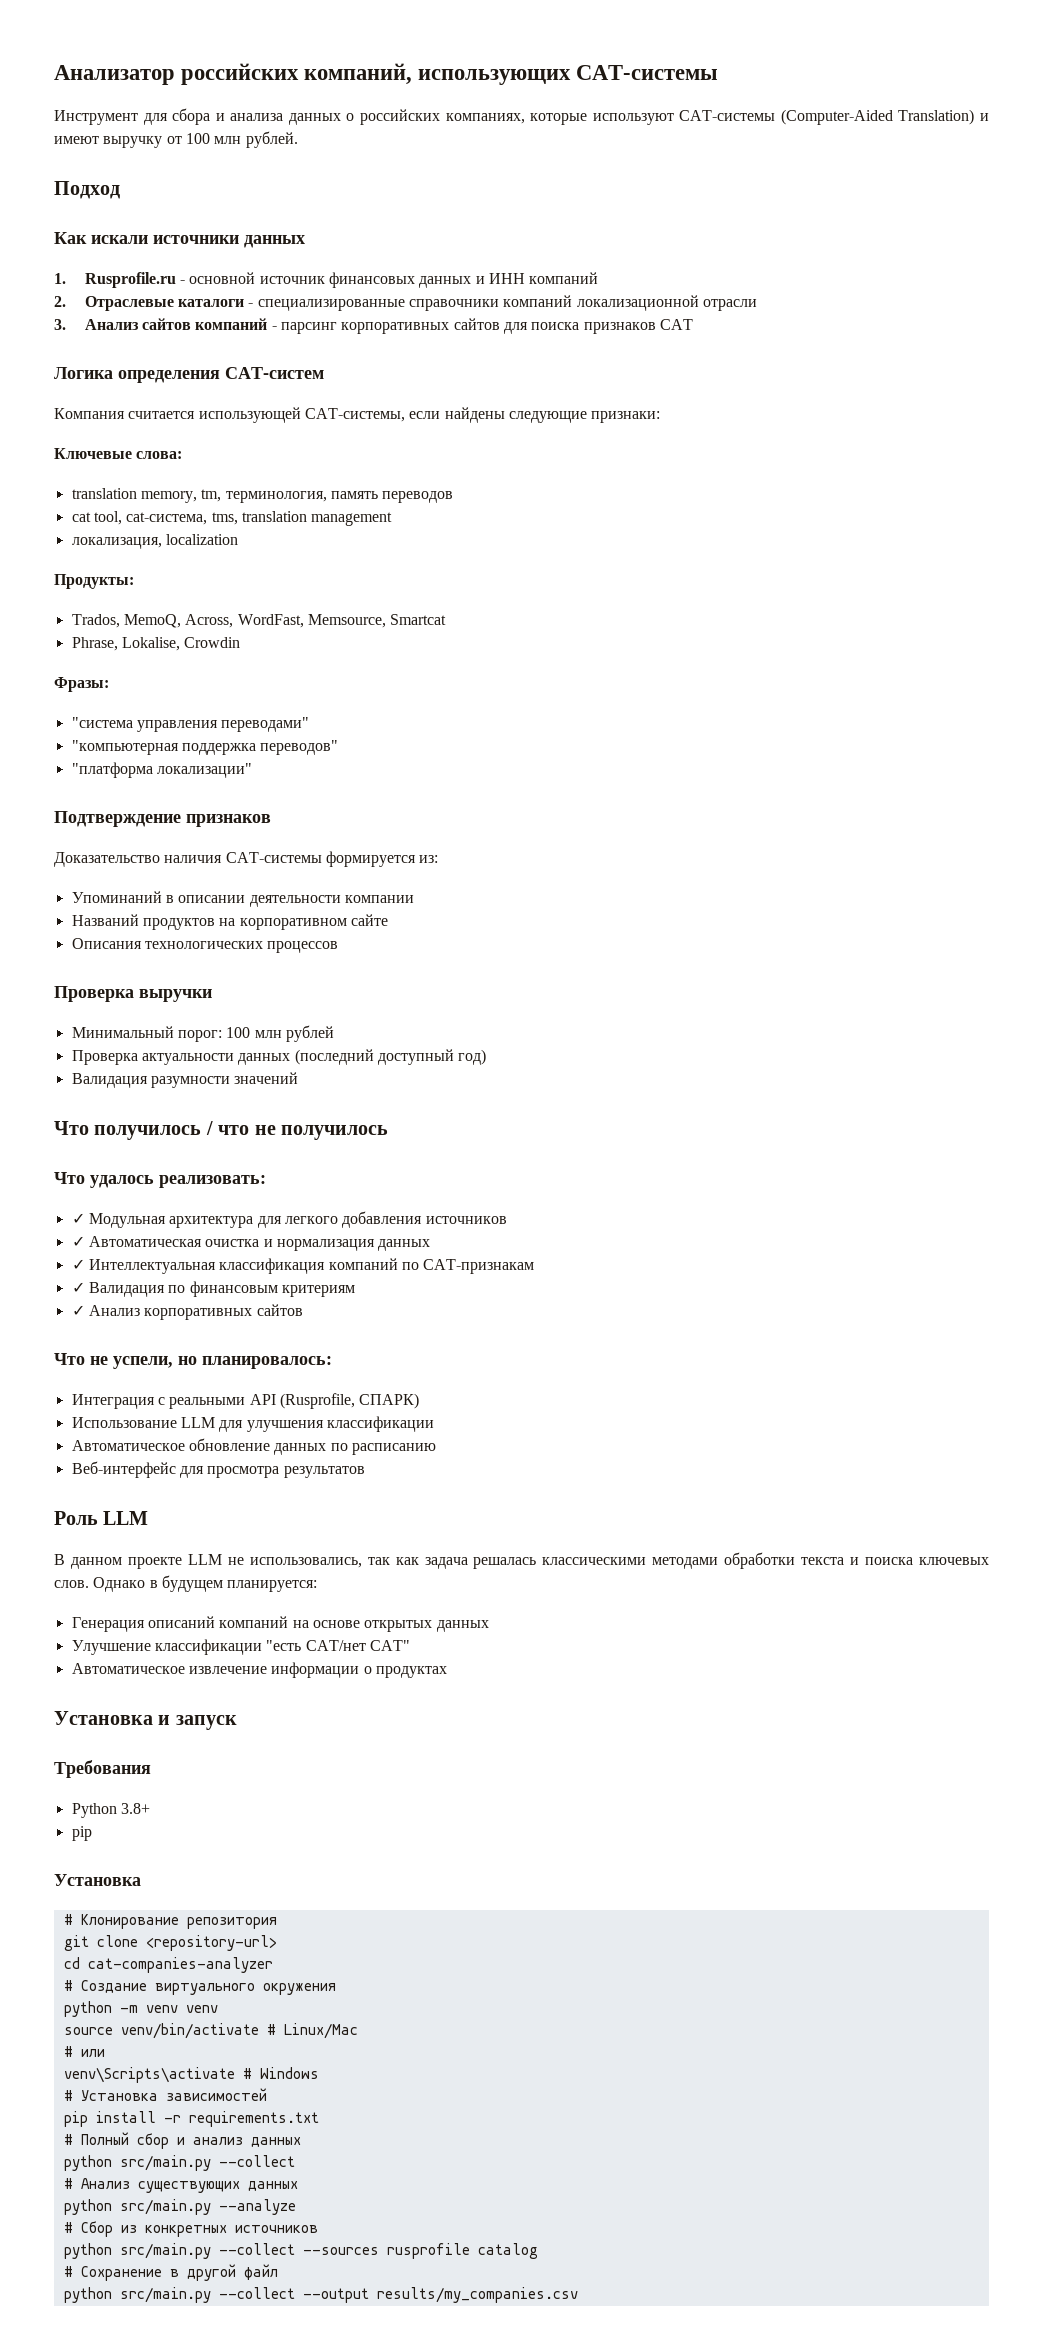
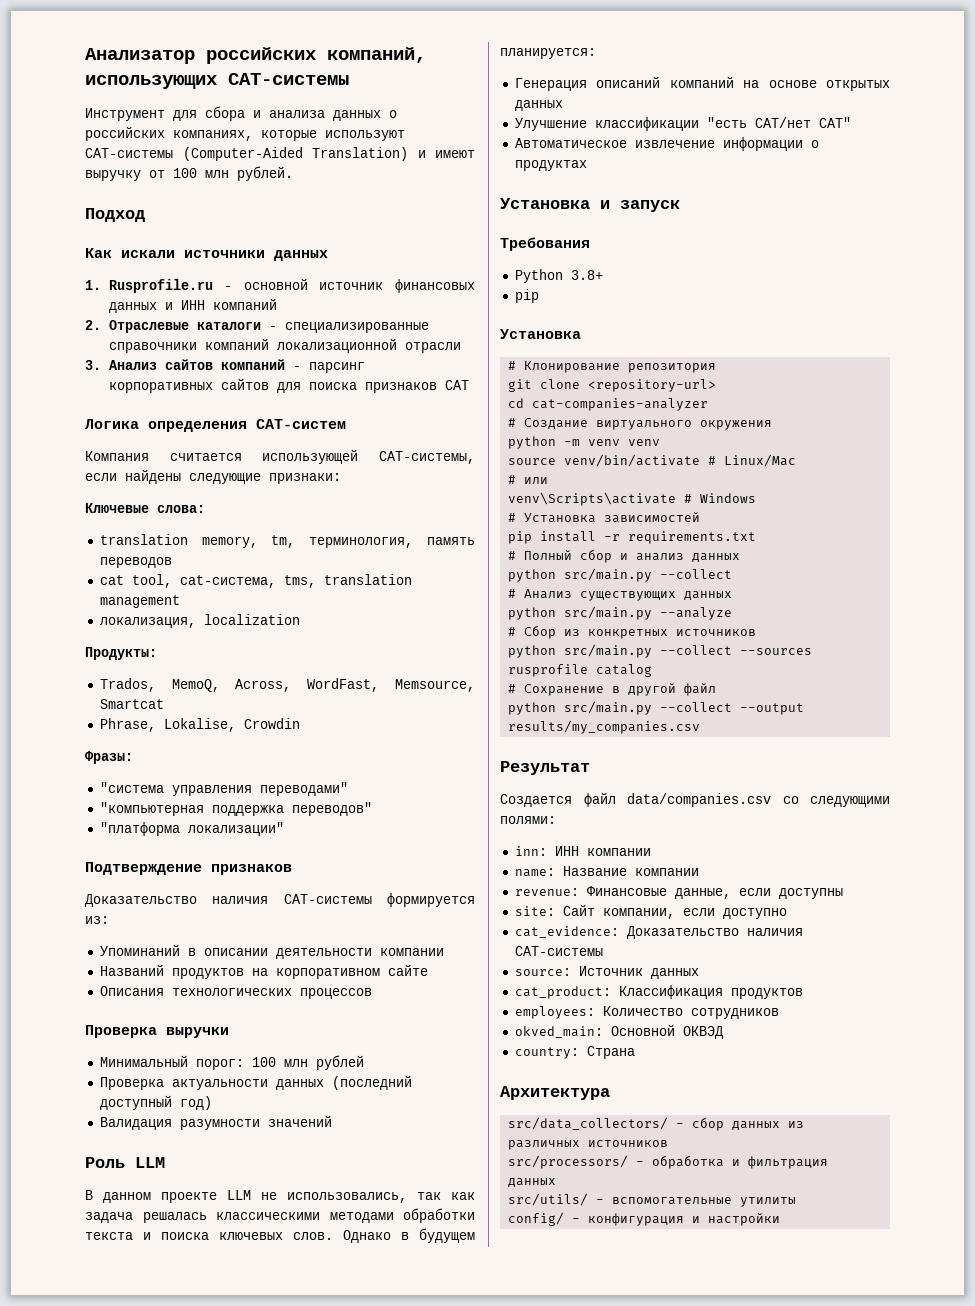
[54,1121,388,1140] [54,1172,266,1188] [71,1211,507,1228] [71,1236,431,1251] [71,1258,535,1274] [71,1281,355,1297] [71,1304,303,1320] [54,1353,332,1369] [71,1393,420,1409] [71,1416,434,1432] [71,1438,436,1455] [71,1461,365,1478] // Что получилось / что не получилось // Что удалось реализовать: // ✓ Модульная архитектура для легкого добавления источников // ✓ Автоматическая очистка и нормализация данных // ✓ Интеллектуальная классификация компаний по CAT-признакам // ✓ Валидация по финансовым критериям // ✓ Анализ корпоративных сайтов // Что не успели, но планировалось: // Интеграция с реальными API (Rusprofile, СПАРК) // Использование LLM для улучшения классификации // Автоматическое обновление данных по расписанию // Веб-интерфейс для просмотра результатов -> (332, 1121) none
(578, 2295) none -> [500,761,590,775] [500,792,890,807] [500,816,556,824] [514,846,651,856] [514,866,699,877] [514,886,843,899] [514,904,787,919] [514,926,803,939] [514,946,603,956] [514,966,699,979] [514,985,803,999] [514,1006,779,1019] [514,1024,723,1039] [514,1046,635,1059] [500,1086,610,1100] [508,1117,805,1131] [508,1140,669,1150] [508,1155,829,1169] [508,1178,557,1187] [508,1193,797,1207] [508,1212,781,1226] // Результат // Создается файл data/companies.csv со следующими полями: // inn: ИНН компании // name: Название компании // revenue: Финансовые данные, если доступны // site: Сайт компании, если доступно // cat_evidence: Доказательство наличия CAT-системы // source: Источник данных // cat_product: Классификация продуктов // employees: Количество сотрудников // okved_main: Основной ОКВЭД // country: Страна // Архитектура // src/data_collectors/ - сбор данных из различных источников // src/processors/ - обработка и фильтрация данных // src/utils/ - вспомогательные утилиты // config/ - конфигурация и настройки

